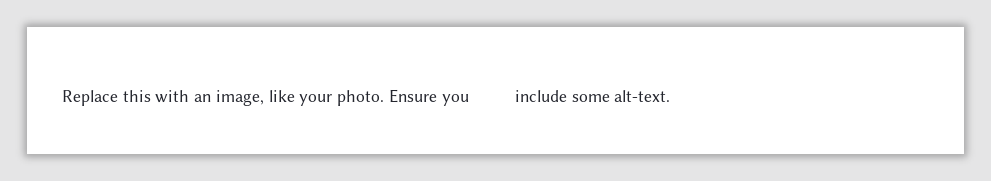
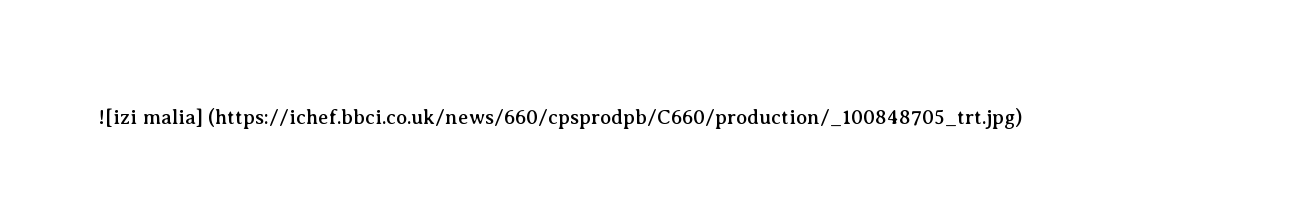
[62,89,671,106] Replace this with an image, like your photo. Ensure you include some alt-text. -> [98,108,1023,129] ![izi malia] (https://ichef.bbci.co.uk/news/660/cpsprodpb/C660/production/_100848705_trt.jpg)

